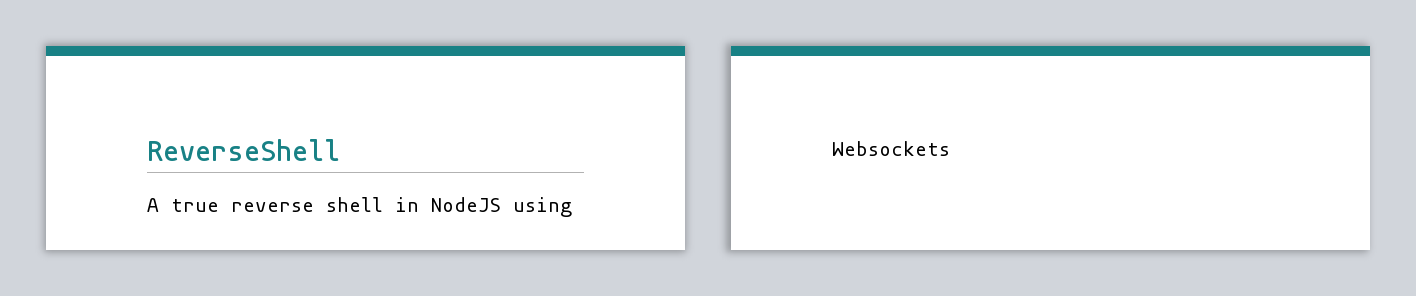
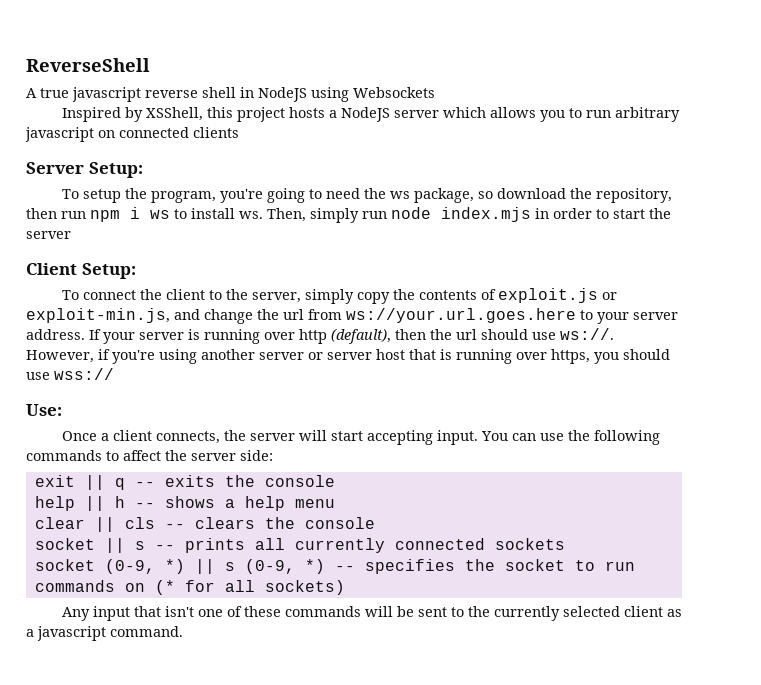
(219, 205) none -> [72,87,141,102] javascript
(950, 148) none -> [61,107,680,122] [25,127,239,142] [26,162,143,178] [61,188,672,203] [26,207,671,223] [26,231,71,239] [26,263,136,279] [61,288,617,304] [26,308,678,324] [26,328,614,344] [26,349,670,364] [26,368,114,380] [26,404,62,416] [61,430,660,445] [26,450,273,461] [34,475,335,490] [34,496,335,511] [34,517,375,532] [34,538,565,553] [34,559,635,574] [34,580,345,595] [61,606,682,621] [26,626,183,641] // Inspired by XSShell, this project hosts a NodeJS server which allows you to run arbitrary javascript on connected clients // Server Setup: // To setup the program, you're going to need the ws package, so download the repository, then run npm i ws to install ws. Then, simply run node index.mjs in order to start the server // Client Setup: // To connect the client to the server, simply copy the contents of exploit.js or exploit-min.js, and change the url from ws://your.url.goes.here to your server address. If your server is running over http (default), then the url should use ws://. However, if you're using another server or server host that is running over https, you should use wss:// // Use: // Once a client connects, the server will start accepting input. You can use the following commands to affect the server side: // exit || q -- exits the console // help || h -- shows a help menu // clear || cls -- clears the console // socket || s -- prints all currently connected sockets // socket (0-9, *) || s (0-9, *) -- specifies the socket to run commands on (* for all sockets) // Any input that isn't one of these commands will be sent to the currently selected client as a javascript command.

